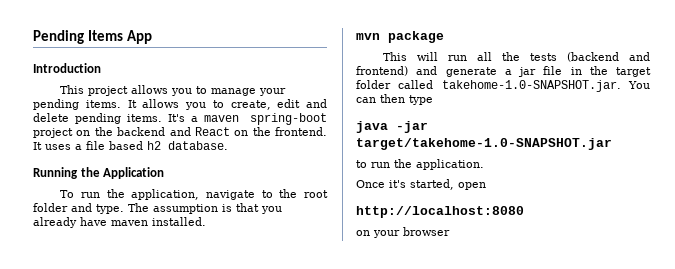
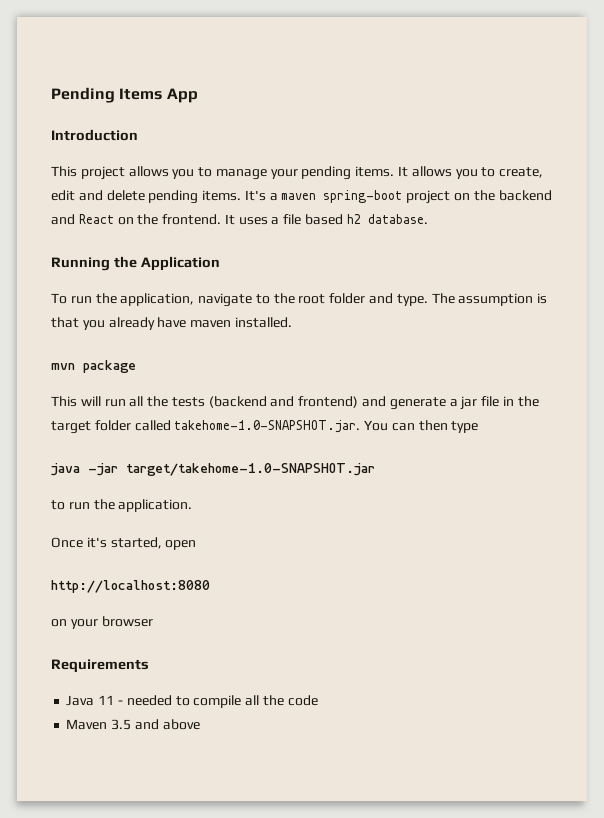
(450, 231) none -> [51,659,149,673] [66,695,318,708] [66,719,200,730] // Requirements // Java 11 - needed to compile all the code // Maven 3.5 and above

